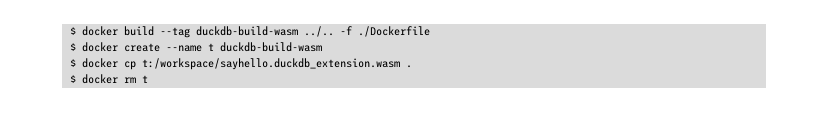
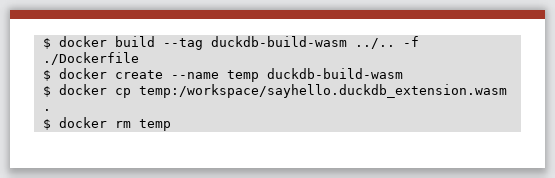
[207,43,214,51] t -> [226,70,259,82] temp
[141,58,400,70] t:/workspace/sayhello.duckdb_extension.wasm -> [138,84,507,98] temp:/workspace/sayhello.duckdb_extension.wasm
[141,75,148,83] t -> [138,119,171,131] temp

